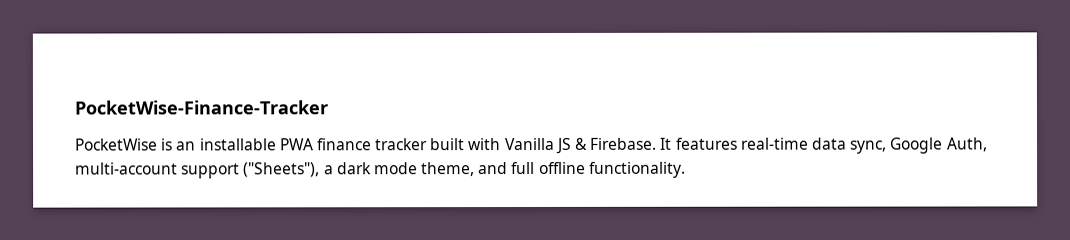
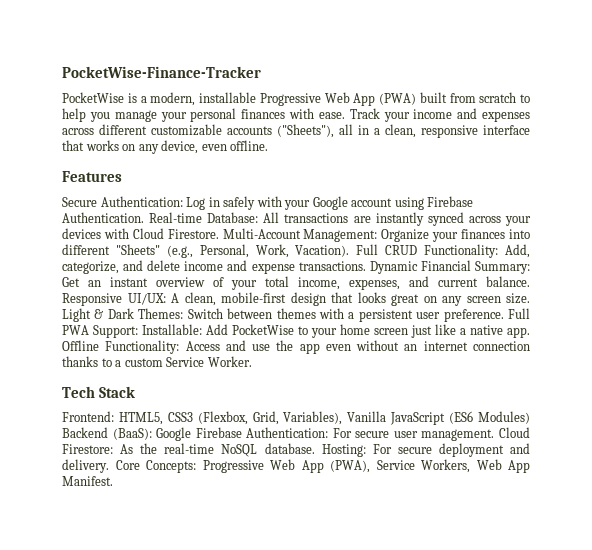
[176,137,988,154] [75,161,686,179] an installable PWA finance tracker built with Vanilla JS & Firebase. It features real-time data sync, Google Auth, multi-account support ("Sheets"), a dark mode theme, and full offline functionality. -> [140,92,530,106] [62,108,530,122] [62,124,530,138] [62,140,269,154] [62,171,122,182] [62,196,474,210] [62,212,531,226] [62,228,531,242] [62,244,531,258] [62,260,530,274] [62,276,530,290] [62,292,530,306] [62,308,531,322] [62,324,530,338] [62,340,530,354] [62,356,252,367] [62,386,135,398] [62,411,531,425] [62,427,530,441] [62,443,530,457] [62,459,530,473] [62,476,113,486] a modern, installable Progressive Web App (PWA) built from scratch to help you manage your personal finances with ease. Track your income and expenses across different customizable accounts ("Sheets"), all in a clean, responsive interface that works on any device, even offline. // Features // Secure Authentication: Log in safely with your Google account using Firebase Authentication. Real-time Database: All transactions are instantly synced across your devices with Cloud Firestore. Multi-Account Management: Organize your finances into different "Sheets" (e.g., Personal, Work, Vacation). Full CRUD Functionality: Add, categorize, and delete income and expense transactions. Dynamic Financial Summary: Get an instant overview of your total income, expenses, and current balance. Responsive UI/UX: A clean, mobile-first design that looks great on any screen size. Light & Dark Themes: Switch between themes with a persistent user preference. Full PWA Support: Installable: Add PocketWise to your home screen just like a native app. Offline Functionality: Access and use the app even without an internet connection thanks to a custom Service Worker. // Tech Stack // Frontend: HTML5, CSS3 (Flexbox, Grid, Variables), Vanilla JavaScript (ES6 Modules) Backend (BaaS): Google Firebase Authentication: For secure user management. Cloud Firestore: As the real-time NoSQL database. Hosting: For secure deployment and delivery. Core Concepts: Progressive Web App (PWA), Service Workers, Web App Manifest.

